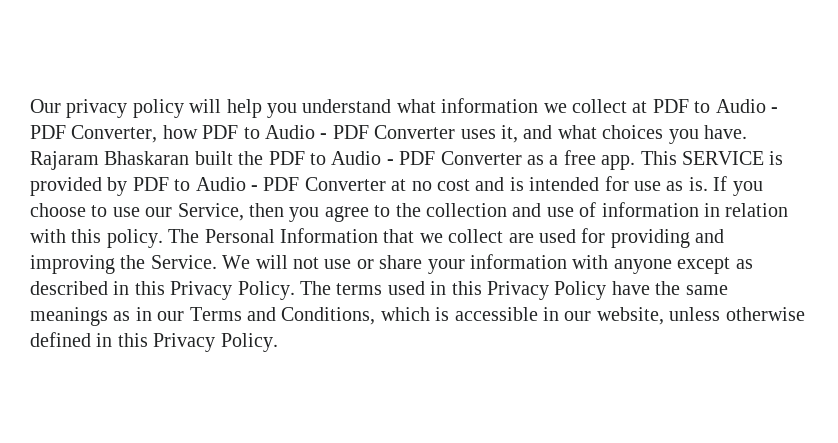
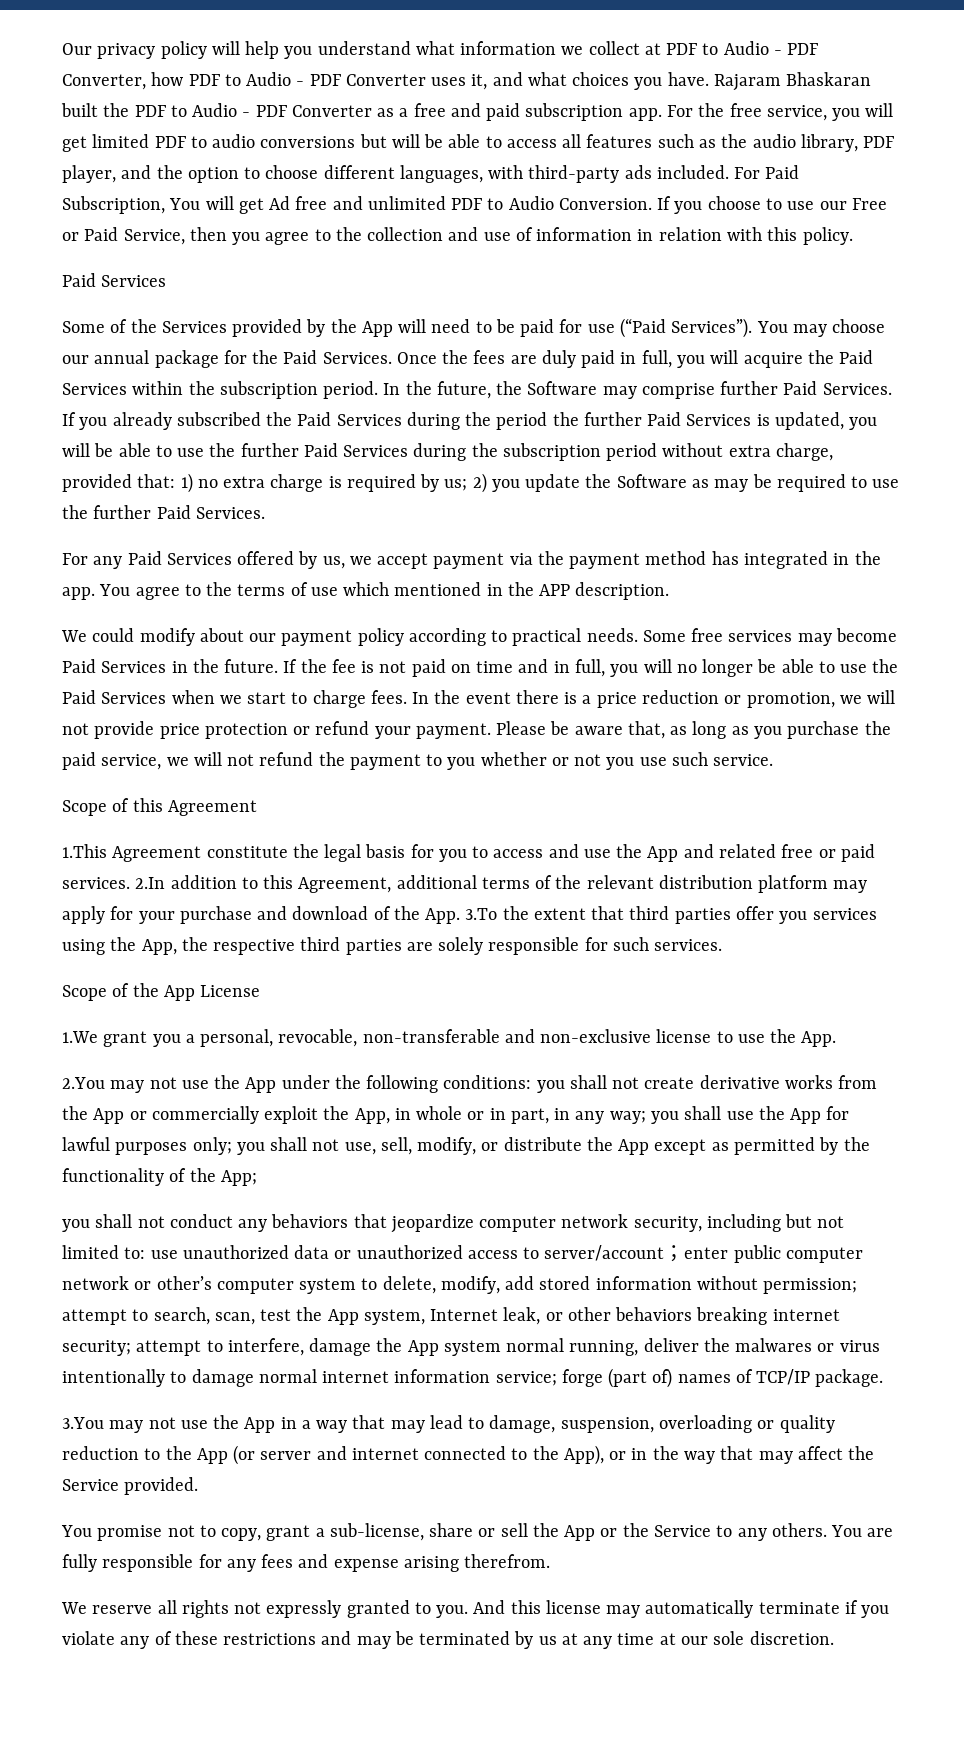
[601,151,784,170] [30,176,708,196] app. This SERVICE is provided by PDF to Audio - PDF Converter at no cost and is intended for use as is. -> [450,103,894,121] [62,134,895,152] [62,165,800,183] [62,196,652,214] and paid subscription app. For the free service, you will get limited PDF to audio conversions but will be able to access all features such as the audio library, PDF player, and the option to choose different languages, with third-party ads included. For Paid Subscription, You will get Ad free and unlimited PDF to Audio Conversion.
(173, 212) none -> [851,198,887,210] [62,227,119,241] Free or Paid
[168,228,725,248] [30,254,753,274] [30,281,728,300] [30,307,805,326] [30,332,278,352] The Personal Information that we collect are used for providing and improving the Service. We will not use or share your information with anyone except as described in this Privacy Policy. The terms used in this Privacy Policy have the same meanings as in our Terms and Conditions, which is accessible in our website, unless otherwise defined in this Privacy Policy. -> [62,273,167,287] [62,318,886,338] [62,350,874,368] [62,381,892,399] [62,412,878,430] [62,443,833,461] [62,473,900,493] [62,505,265,519] [62,551,881,569] [62,582,670,600] [61,628,897,646] [62,659,899,677] [62,690,896,708] [62,721,891,739] [62,752,774,770] [62,798,257,816] [62,844,875,862] [62,875,868,893] [62,906,877,924] [62,937,723,955] [62,983,261,1001] [62,1029,837,1047] [62,1075,878,1093] [62,1106,850,1124] [62,1137,870,1155] [62,1168,257,1186] [62,1214,845,1233] [62,1245,863,1263] [62,1276,858,1294] [62,1307,840,1325] [62,1338,880,1356] [62,1368,884,1388] [62,1415,835,1433] [62,1445,875,1465] [62,1477,199,1495] [61,1523,894,1541] [62,1554,551,1572] [61,1600,890,1618] [62,1631,834,1649] // Paid Services // Some of the Services provided by the App will need to be paid for use (“Paid Services”). You may choose our annual package for the Paid Services. Once the fees are duly paid in full, you will acquire the Paid Services within the subscription period. In the future, the Software may comprise further Paid Services. If you already subscribed the Paid Services during the period the further Paid Services is updated, you will be able to use the further Paid Services during the subscription period without extra charge, provided that: 1) no extra charge is required by us; 2) you update the Software as may be required to use the further Paid Services. // For any Paid Services offered by us, we accept payment via the payment method has integrated in the app. You agree to the terms of use which mentioned in the APP description. // We could modify about our payment policy according to practical needs. Some free services may become Paid Services in the future. If the fee is not paid on time and in full, you will no longer be able to use the Paid Services when we start to charge fees. In the event there is a price reduction or promotion, we will not provide price protection or refund your payment. Please be aware that, as long as you purchase the paid service, we will not refund the payment to you whether or not you use such service. // Scope of this Agreement // 1.This Agreement constitute the legal basis for you to access and use the App and related free or paid services. 2.In addition to this Agreement, additional terms of the relevant distribution platform may apply for your purchase and download of the App. 3.To the extent that third parties offer you services using the App, the respective third parties are solely responsible for such services. // Scope of the App License // 1.We grant you a personal, revocable, non-transferable and non-exclusive license to use the App. // 2.You may not use the App under the following conditions: you shall not create derivative works from the App or commercially exploit the App, in whole or in part, in any way; you shall use the App for lawful purposes only; you shall not use, sell, modify, or distribute the App except as permitted by the functionality of the App; // you shall not conduct any behaviors that jeopardize computer network security, including but not limited to: use unauthorized data or unauthorized access to server/account；enter public computer network or other’s computer system to delete, modify, add stored information without permission; attempt to search, scan, test the App system, Internet leak, or other behaviors breaking internet security; attempt to interfere, damage the App system normal running, deliver the malwares or virus intentionally to damage normal internet information service; forge (part of) names of TCP/IP package. // 3.You may not use the App in a way that may lead to damage, suspension, overloading or quality reduction to the App (or server and internet connected to the App), or in the way that may affect the Service provided. // You promise not to copy, grant a sub-license, share or sell the App or the Service to any others. You are fully responsible for any fees and expense arising therefrom. // We reserve all rights not expressly granted to you. And this license may automatically terminate if you violate any of these restrictions and may be terminated by us at any time at our sole discretion.

